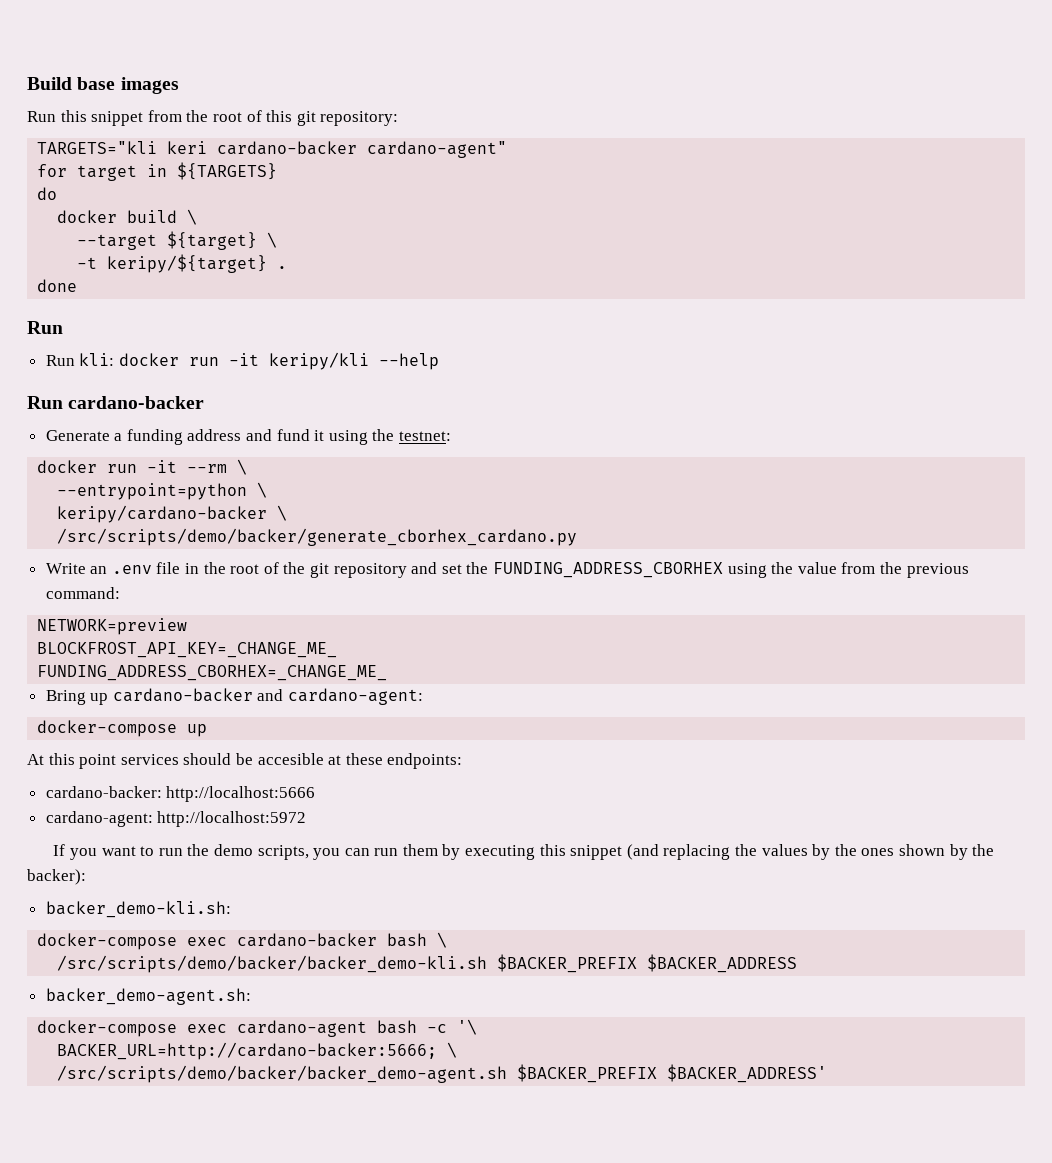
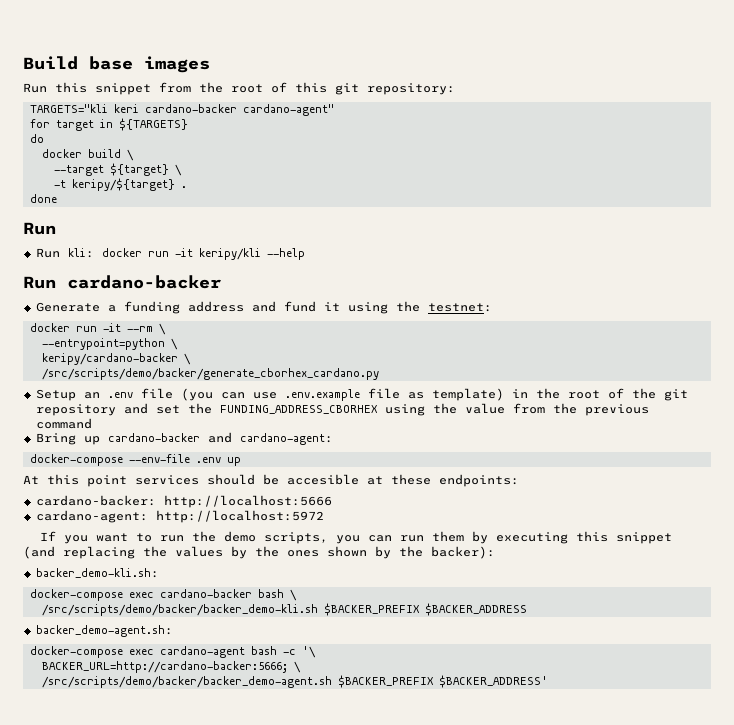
[45,563,86,574] Write -> [35,389,76,401] Setup
(181, 568) none -> [180,388,504,401] (you can use .env.example file as template)
[45,587,120,599] [37,618,188,635] [37,642,338,658] [37,665,388,681] command: // NETWORK=preview // BLOCKFROST_API_KEY=_CHANGE_ME_ // FUNDING_ADDRESS_CBORHEX=_CHANGE_ME_ -> [35,418,92,429] command
(178, 728) none -> [128,454,221,463] --env-file .env

